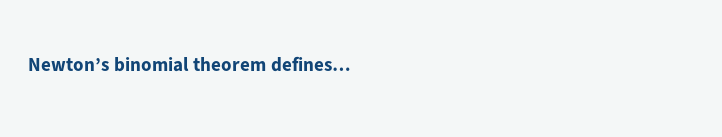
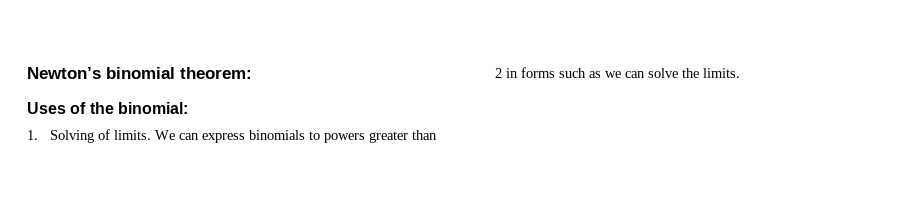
[193,56,352,72] theorem defines… -> [180,67,252,79] [27,102,188,114] [27,129,438,143] [495,67,741,78] theorem: // Uses of the binomial: // 1. Solving of limits. We can express binomials to powers greater than 2 in forms such as we can solve the limits.

